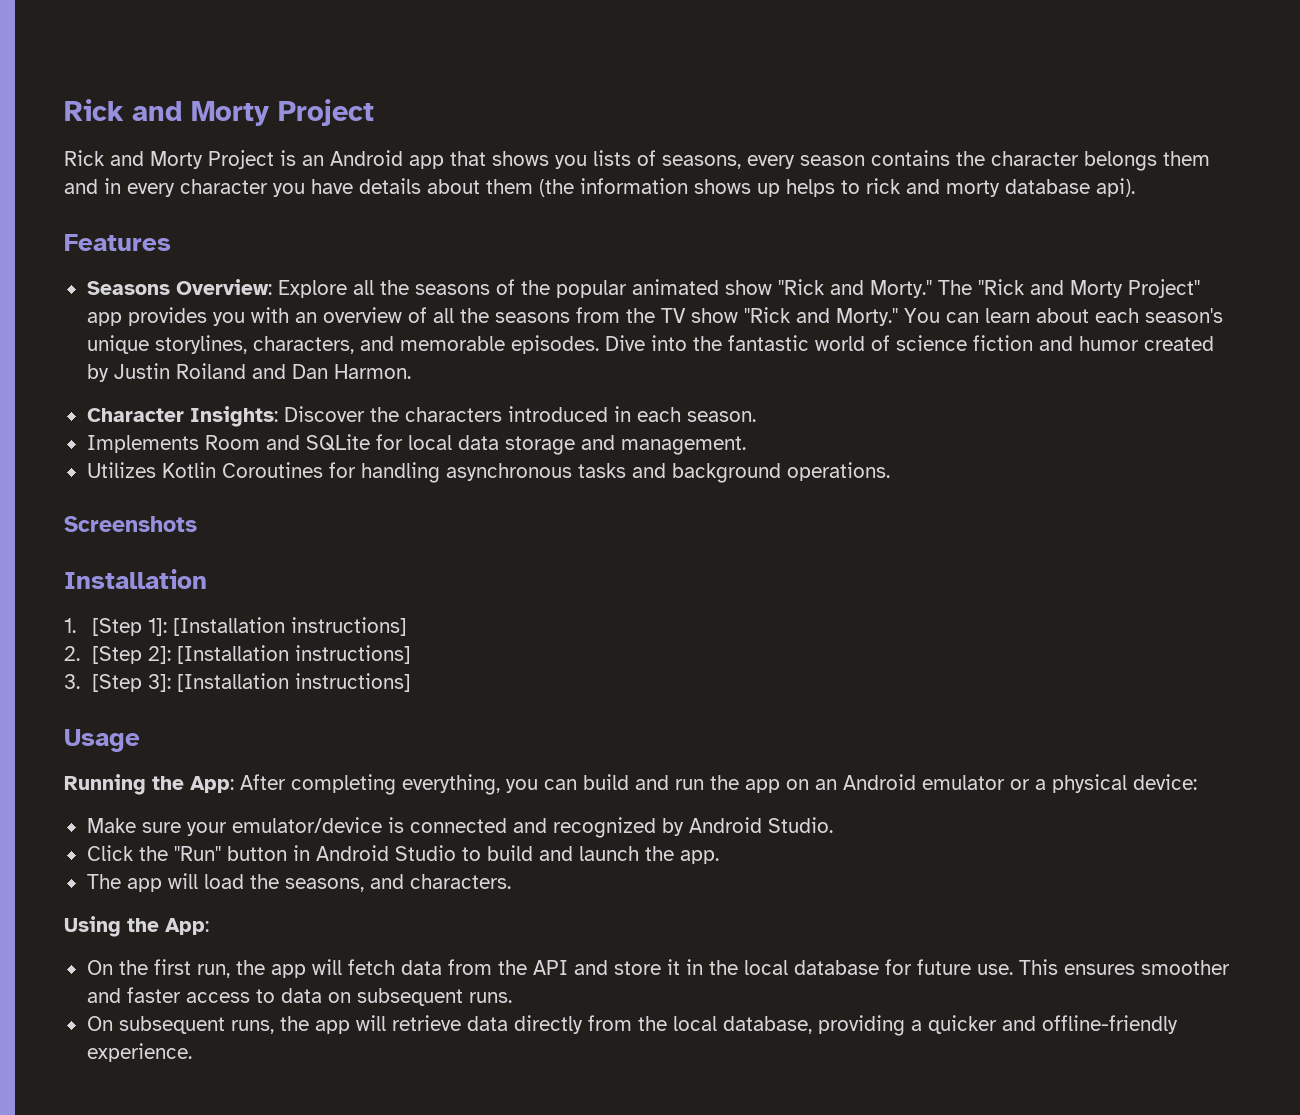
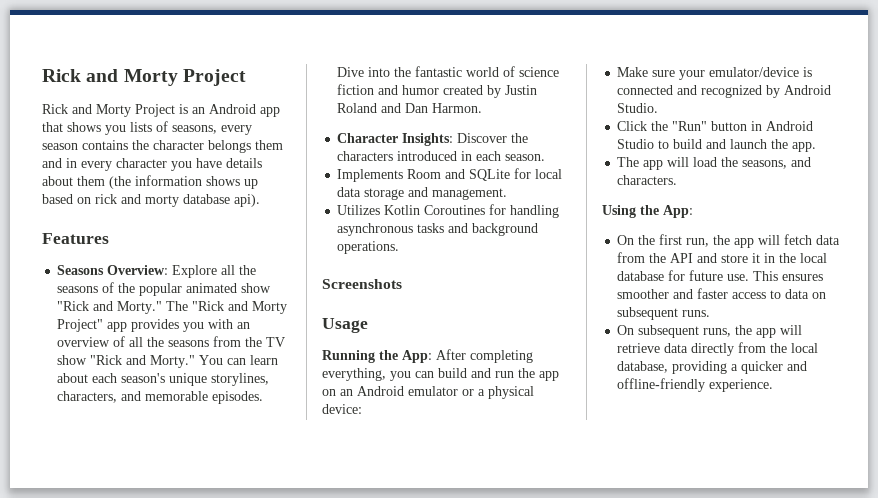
[786,179,860,197] helps to -> [42,194,91,204] based on
[175,363,246,379] Roiland -> [337,103,378,113] Roland
[64,569,207,589] [64,617,408,636] [64,645,412,664] [64,673,412,692] // Installation // 1. [Step 1]: [Installation instructions] // 2. [Step 2]: [Installation instructions] // 3. [Step 3]: [Installation instructions] -> (402, 284) none

